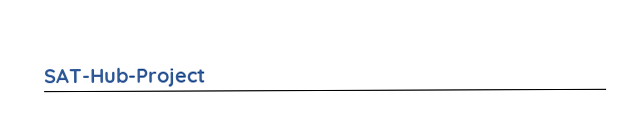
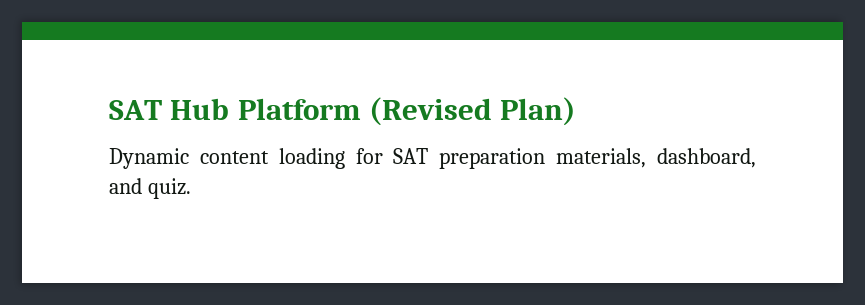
[44,67,206,88] SAT-Hub-Project -> [109,97,577,126] [109,148,757,169] [109,178,191,199] SAT Hub Platform (Revised Plan) // Dynamic content loading for SAT preparation materials, dashboard, and quiz.

